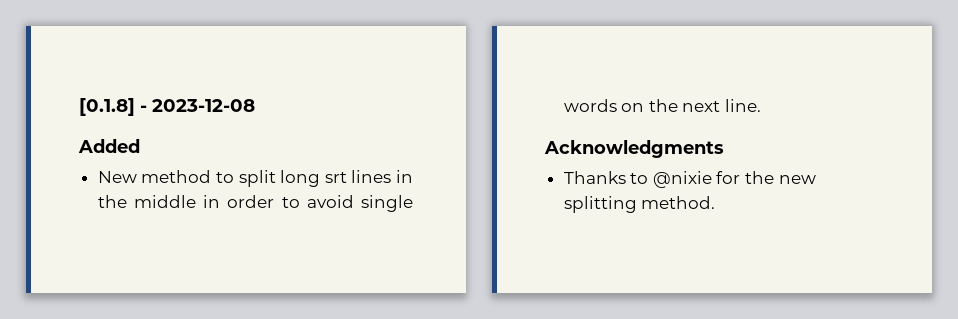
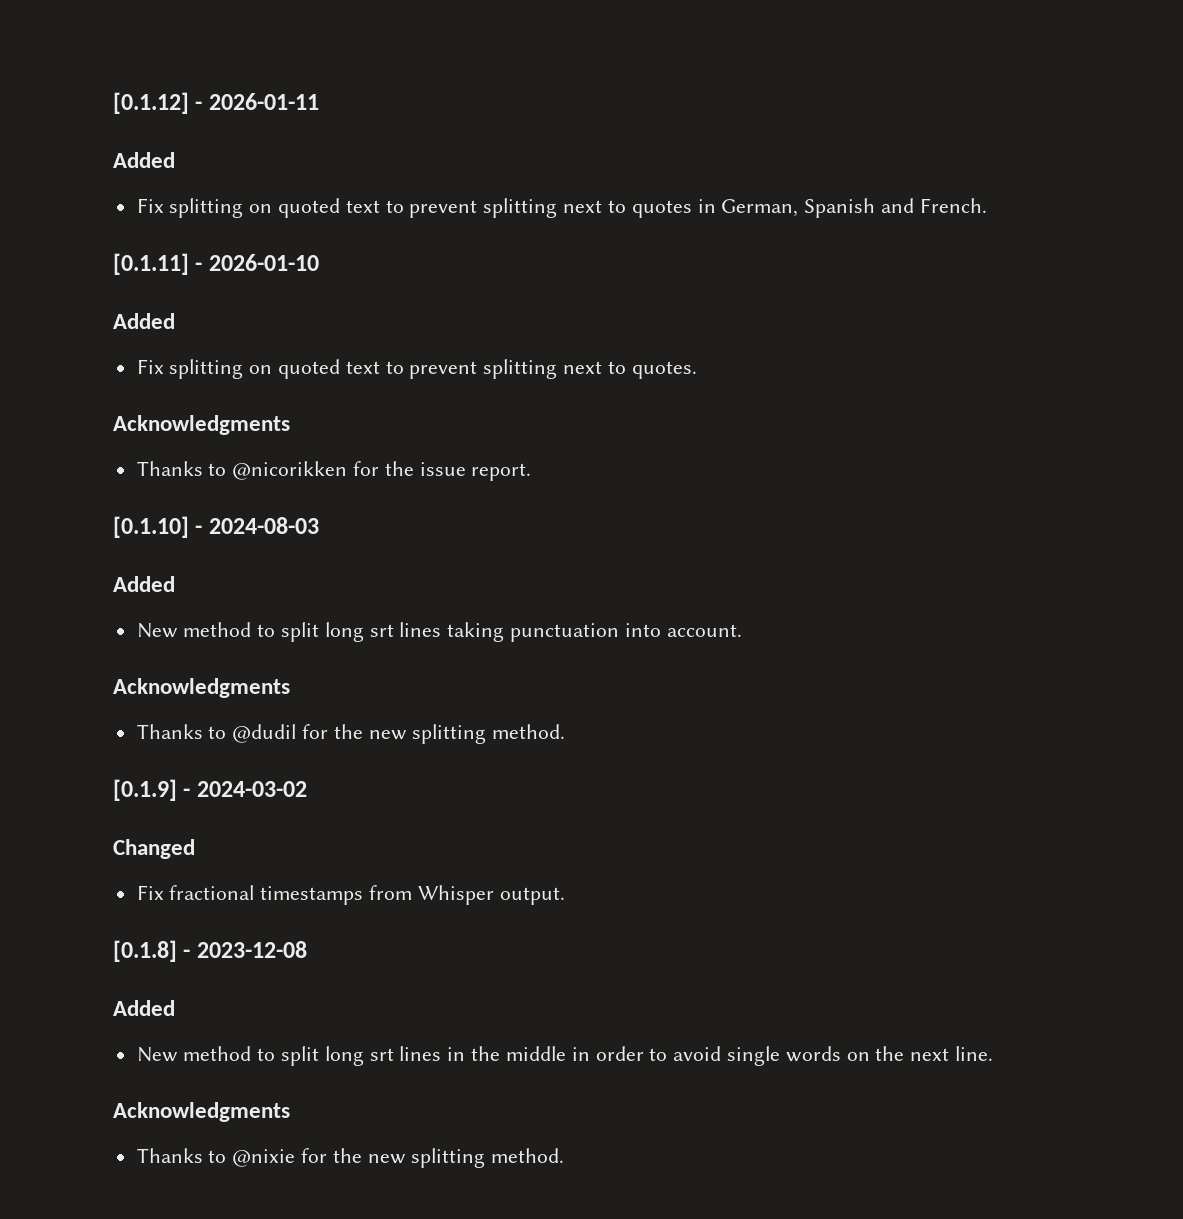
(79, 107) none -> [113,92,319,114] [113,152,175,168] [136,198,987,218] [113,253,319,275] [113,313,175,329] [136,359,697,379] [113,415,290,435] [136,461,532,481] [113,516,319,538] [113,576,175,592] [136,622,742,642] [113,678,290,698] [136,724,566,744] [113,779,307,801] [113,839,195,859] [136,885,565,905] [0.1.12] - 2026-01-11 // Added // Fix splitting on quoted text to prevent splitting next to quotes in German, Spanish and French. // [0.1.11] - 2026-01-10 // Added // Fix splitting on quoted text to prevent splitting next to quotes. // Acknowledgments // Thanks to @nicorikken for the issue report. // [0.1.10] - 2024-08-03 // Added // New method to split long srt lines taking punctuation into account. // Acknowledgments // Thanks to @dudil for the new splitting method. // [0.1.9] - 2024-03-02 // Changed // Fix fractional timestamps from Whisper output. //

